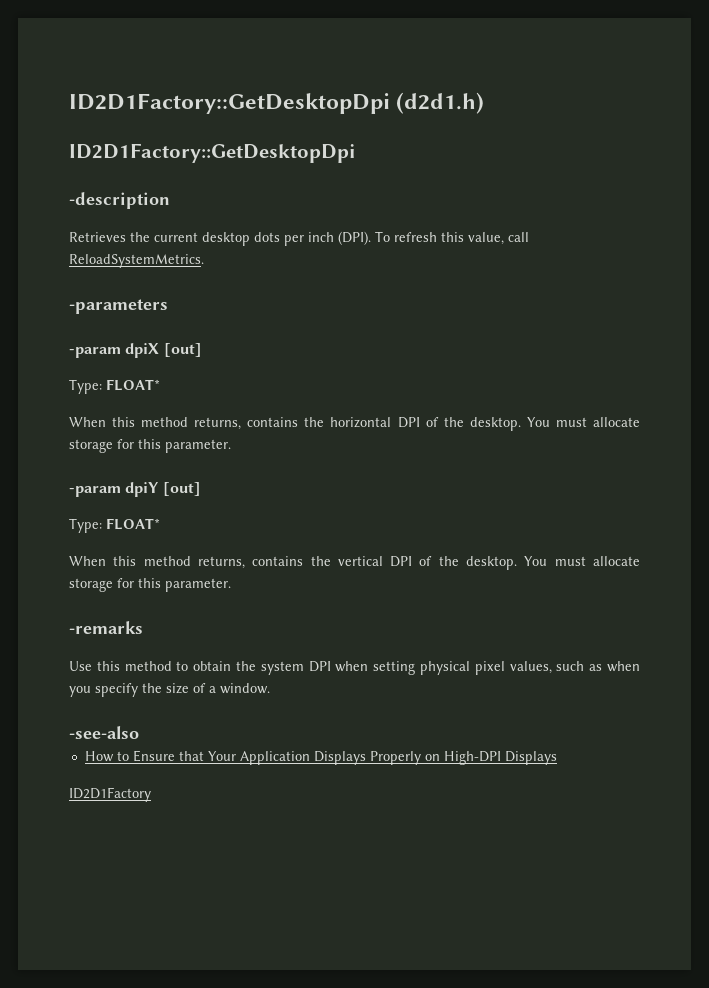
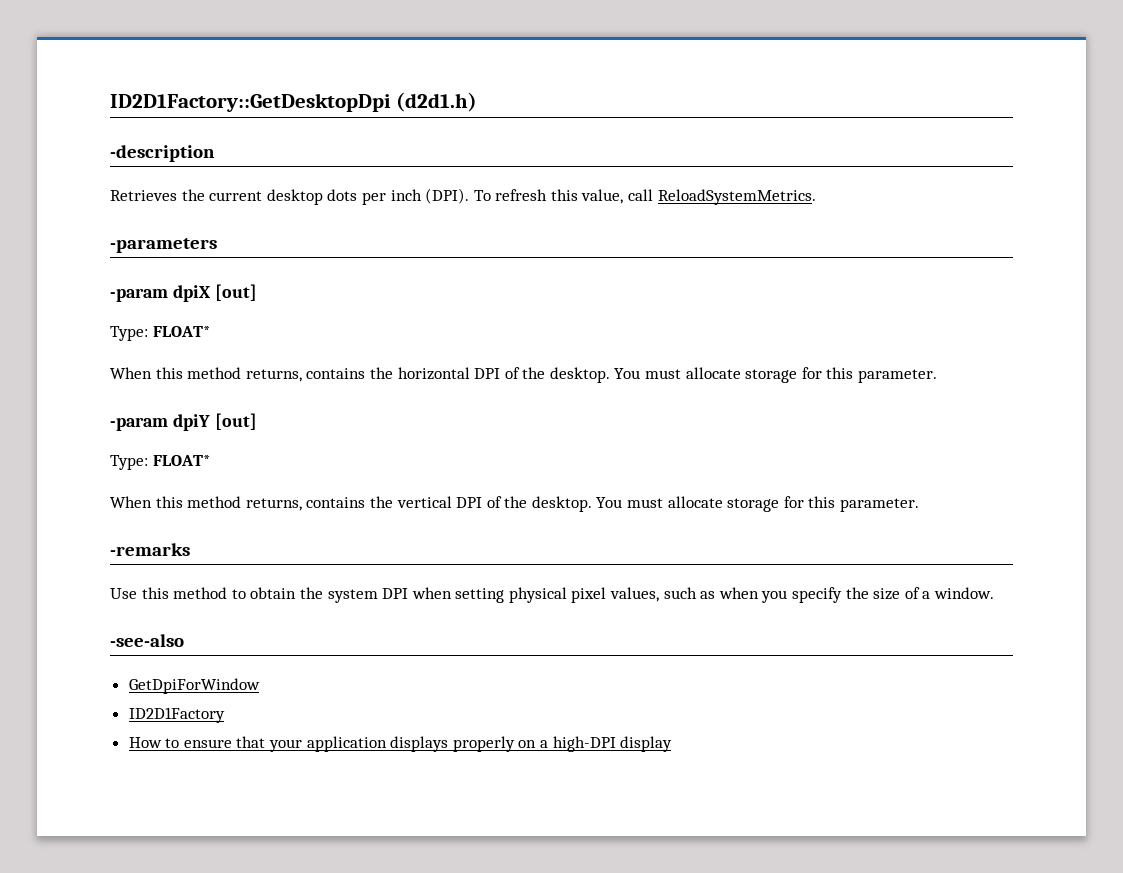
[69,143,355,163] // ID2D1Factory::GetDesktopDpi -> (477, 102) none
(139, 732) none -> [128,678,260,694] [128,707,225,723] // GetDpiForWindow // ID2D1Factory
[132,750,557,765] [69,787,151,802] Ensure that Your Application Displays Properly on High-DPI Displays // ID2D1Factory -> [183,736,673,752] ensure that your application displays properly on a high-DPI display

